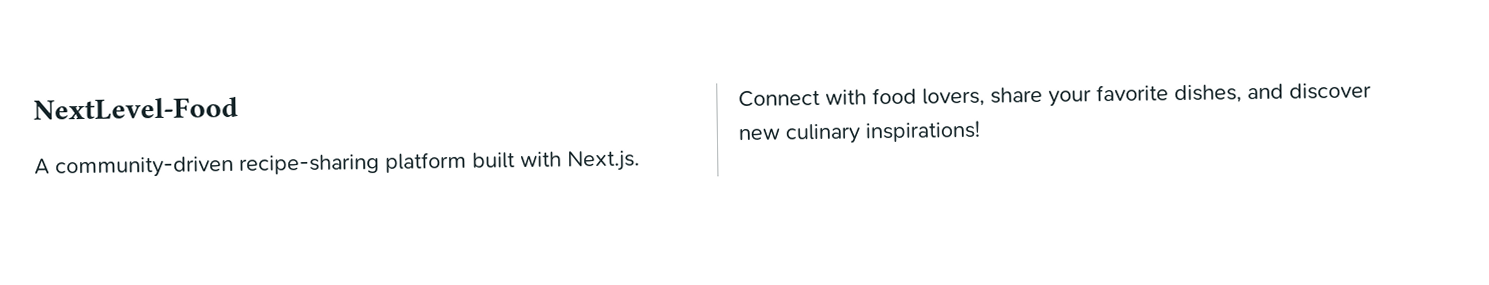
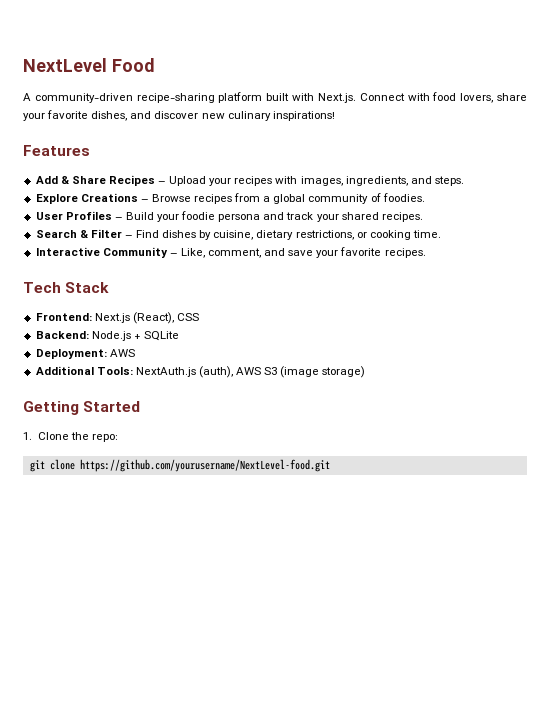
[33,96,238,121] NextLevel-Food -> [23,58,155,72] NextLevel Food
(980, 131) none -> [23,145,90,156] [35,175,464,186] [35,193,425,204] [35,211,423,222] [35,229,441,240] [35,247,426,258] [23,282,110,293] [35,312,199,324] [35,331,179,341] [35,349,135,359] [35,366,366,378] [23,401,141,415] [23,432,118,442] [29,459,330,472] // Features // Add & Share Recipes – Upload your recipes with images, ingredients, and steps. // Explore Creations – Browse recipes from a global community of foodies. // User Profiles – Build your foodie persona and track your shared recipes. // Search & Filter – Find dishes by cuisine, dietary restrictions, or cooking time. // Interactive Community – Like, comment, and save your favorite recipes. // Tech Stack // Frontend: Next.js (React), CSS // Backend: Node.js + SQLite // Deployment: AWS // Additional Tools: NextAuth.js (auth), AWS S3 (image storage) // Getting Started // 1. Clone the repo: // git clone https://github.com/yourusername/NextLevel-food.git

